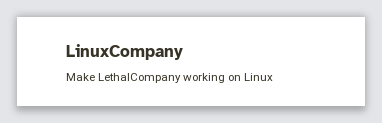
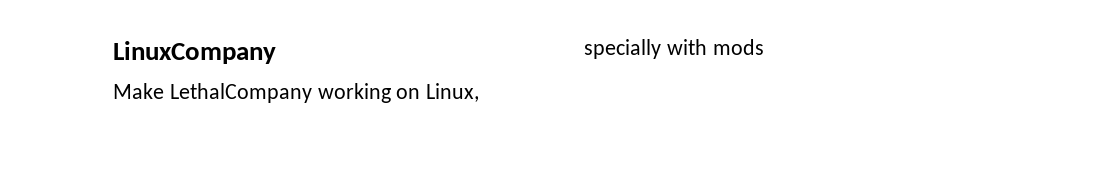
[244,73,274,81] Linux -> [426,83,480,102] [584,39,764,59] Linux, specially with mods

